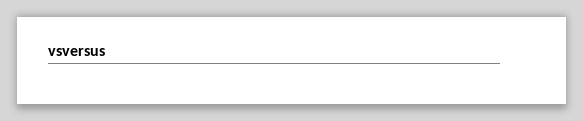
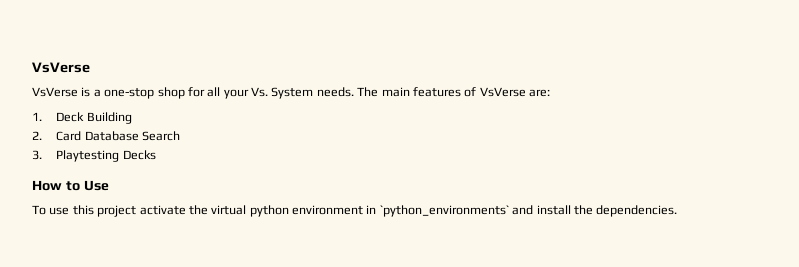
[48,48,105,56] vsversus -> [32,62,90,73] [32,87,550,99] [32,112,132,124] [32,131,181,141] [32,150,156,162] [32,180,109,191] [32,205,678,217] VsVerse // VsVerse is a one-stop shop for all your Vs. System needs. The main features of VsVerse are: // 1. Deck Building // 2. Card Database Search // 3. Playtesting Decks // How to Use // To use this project activate the virtual python environment in `python_environments` and install the dependencies.

